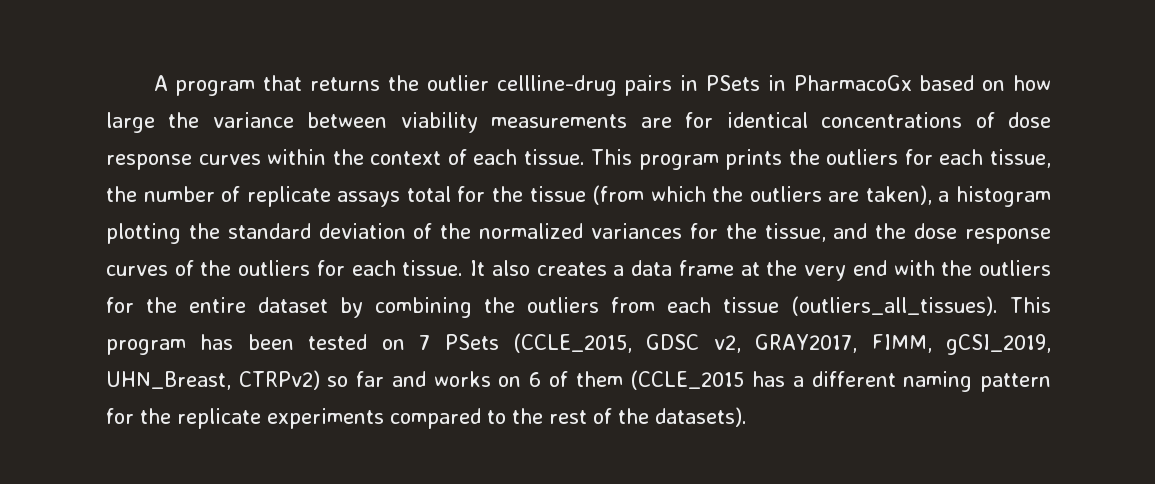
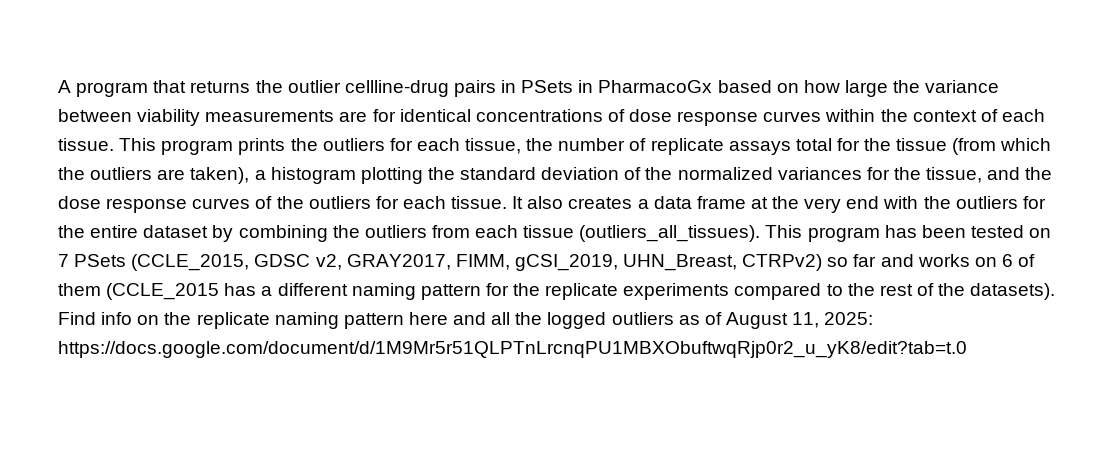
(747, 417) none -> [58,312,874,329] [58,341,967,358] Find info on the replicate naming pattern here and all the logged outliers as of August 11, 2025: https://docs.google.com/document/d/1M9Mr5r51QLPTnLrcnqPU1MBXObuftwqRjp0r2_u_yK8/edit?tab=t.0

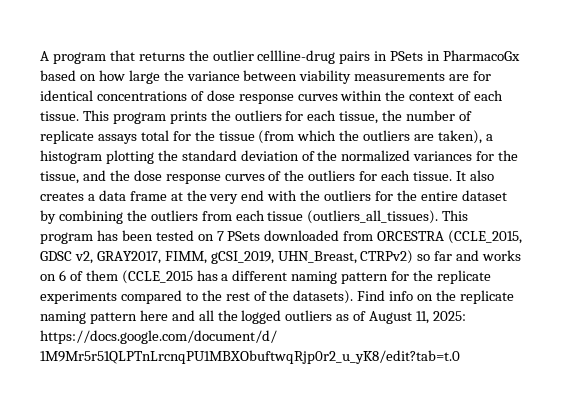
(127, 260) none -> [264,230,445,241] downloaded from ORCESTRA

